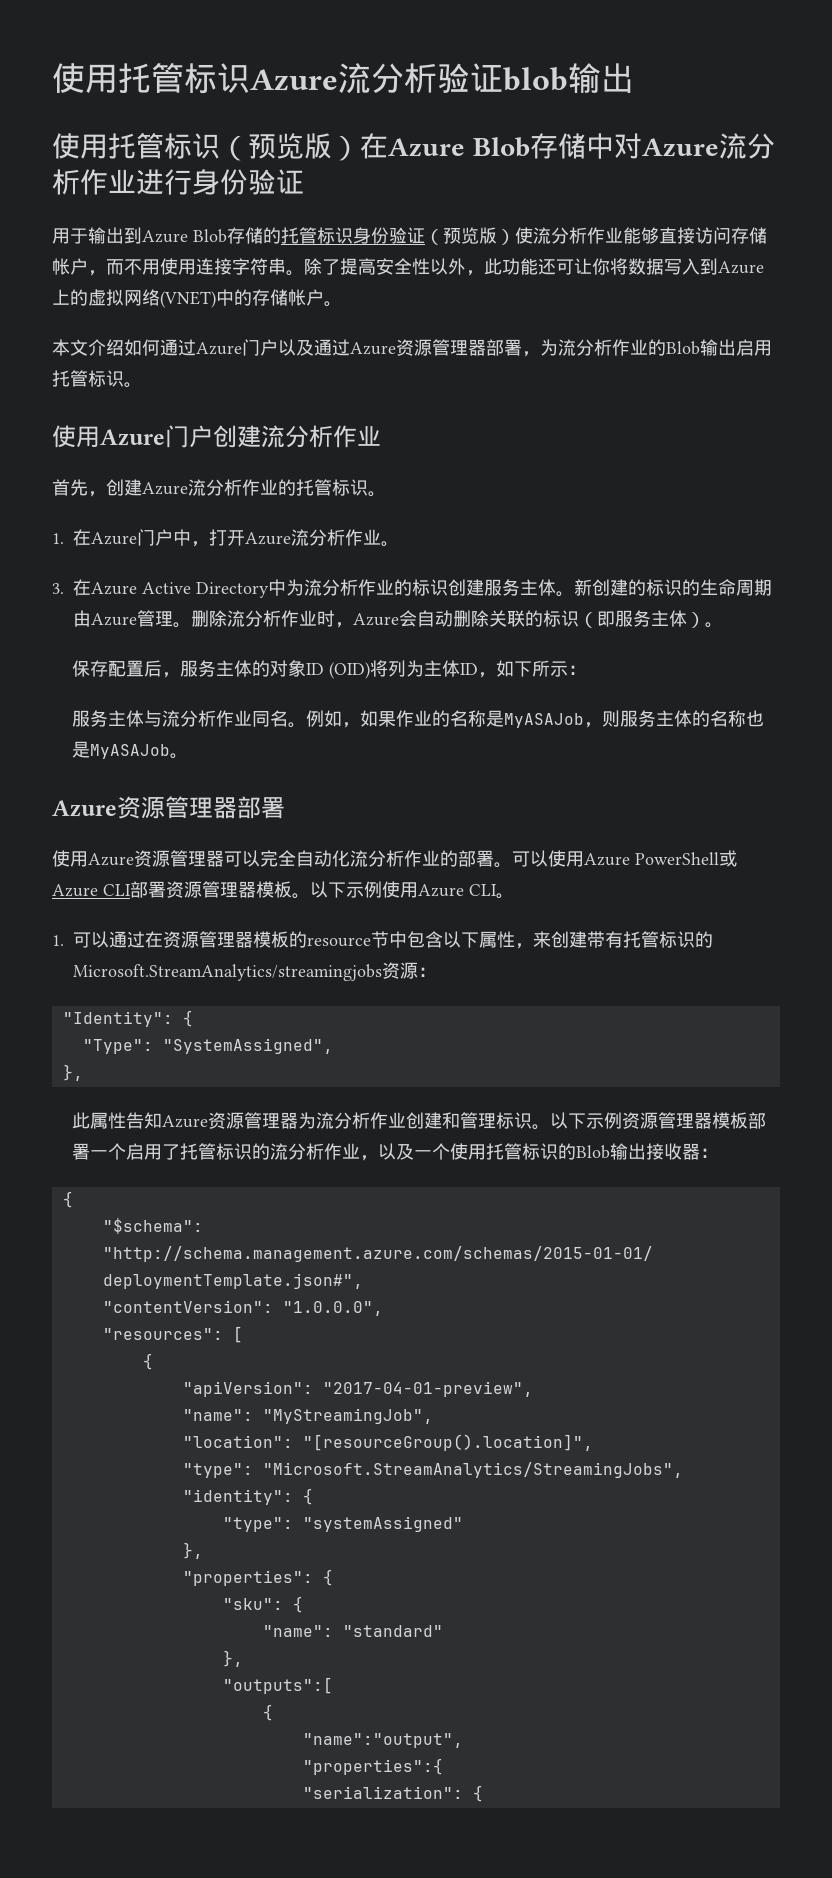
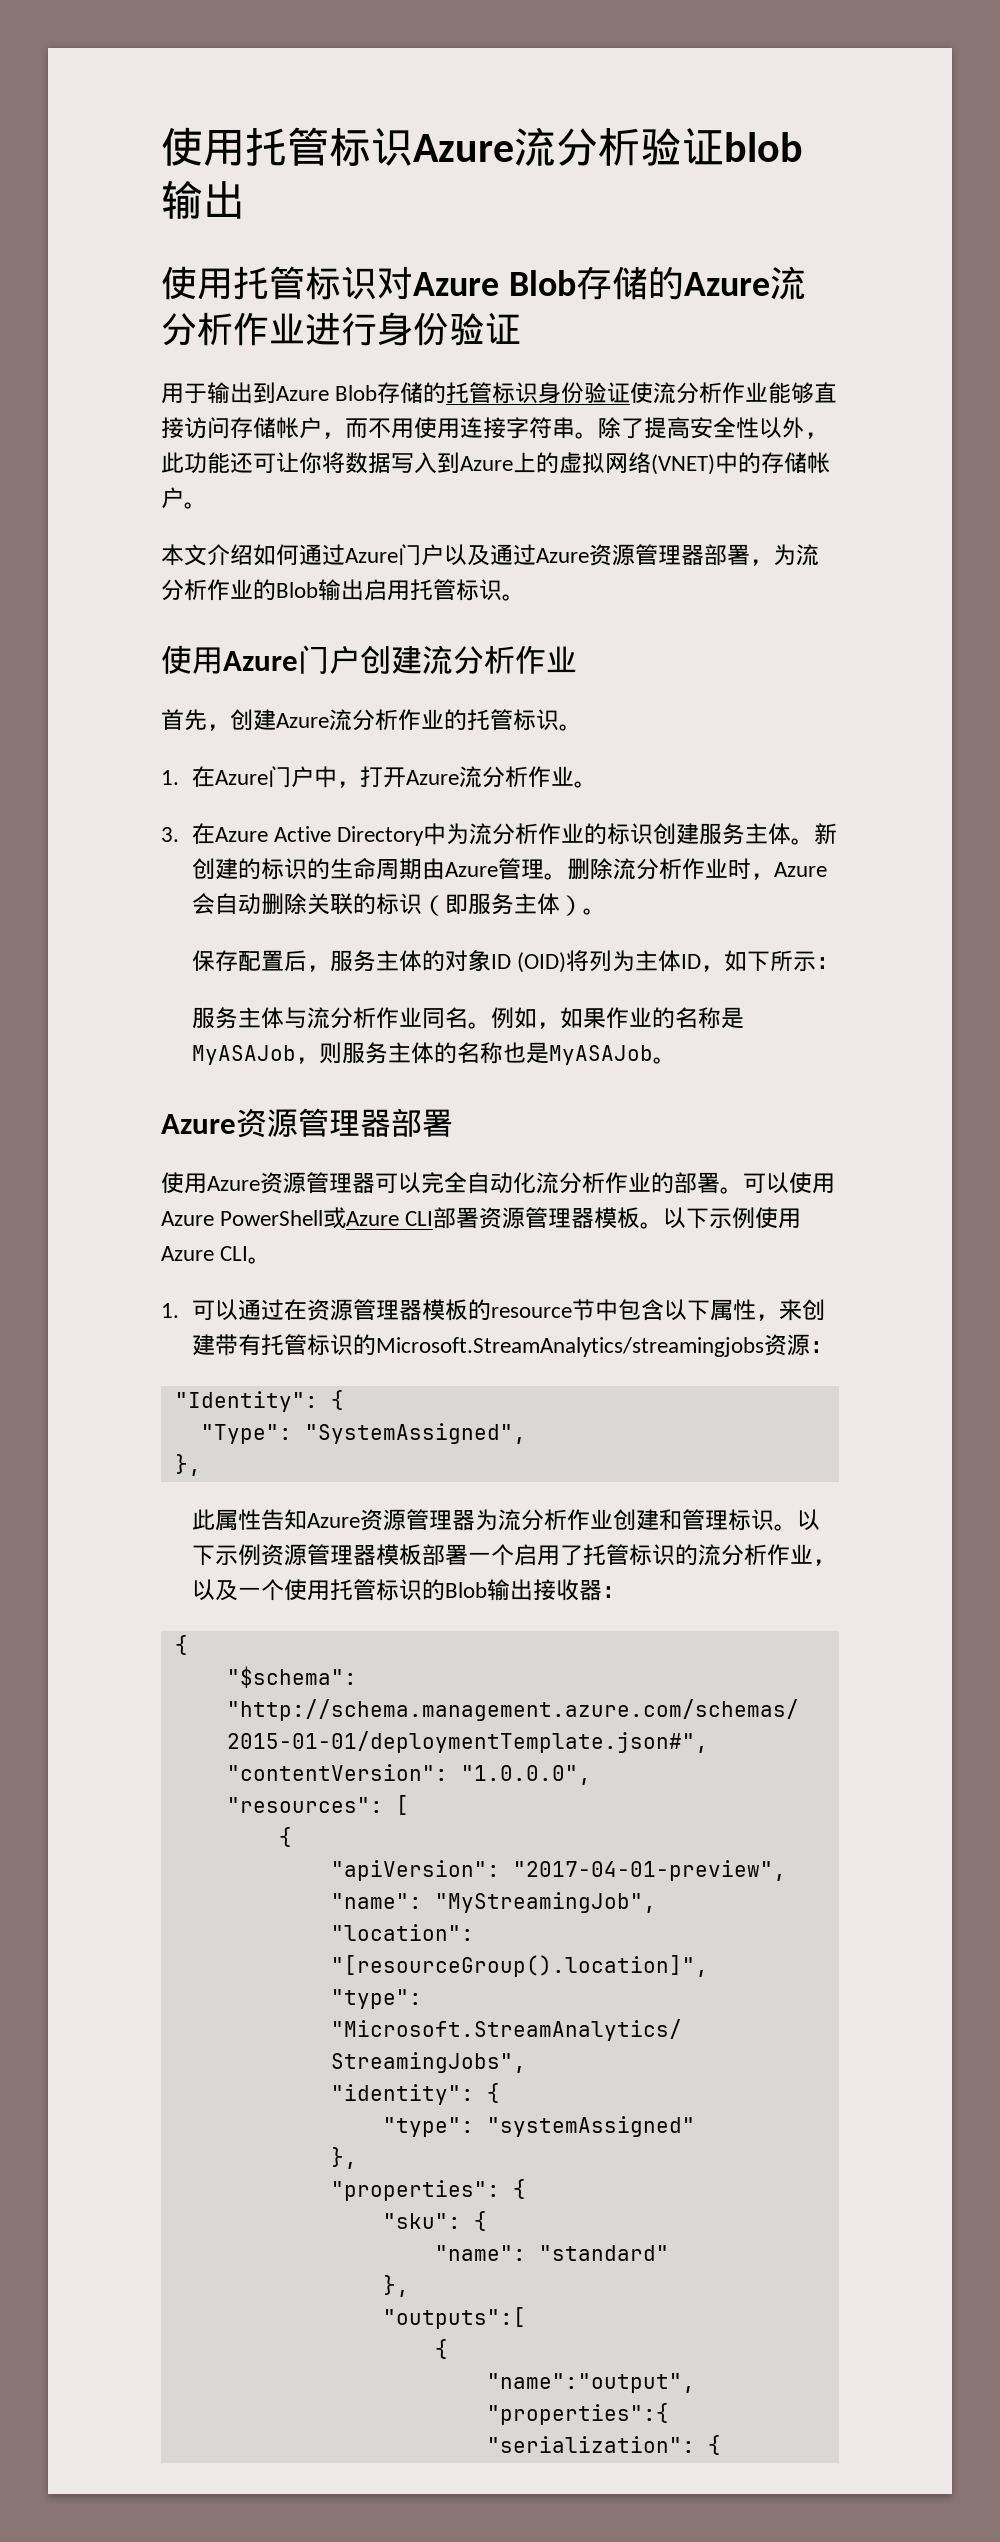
[220,133,642,161] （预览版）在Azure Blob存储中对 -> [377,266,684,300] 对Azure Blob存储的
[425,227,515,245] （预览版） -> (631, 392) none

